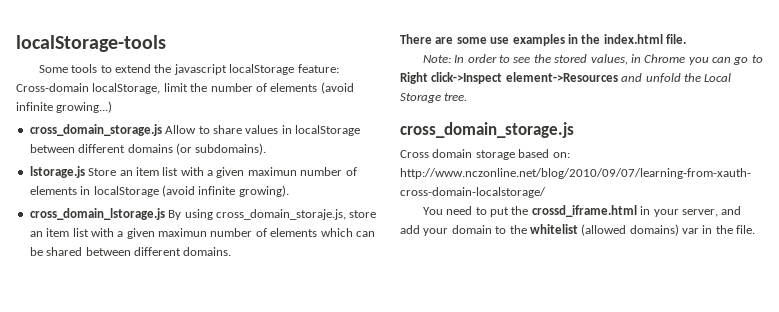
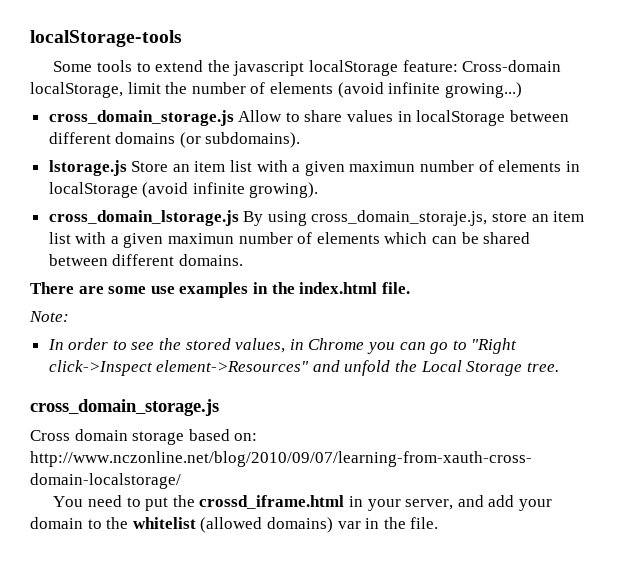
(451, 59) none -> (69, 316) //
[400,72,618,84] Right click->Inspect element->Resources -> [471,338,518,354] [48,360,310,376] "Right click->Inspect element->Resources"

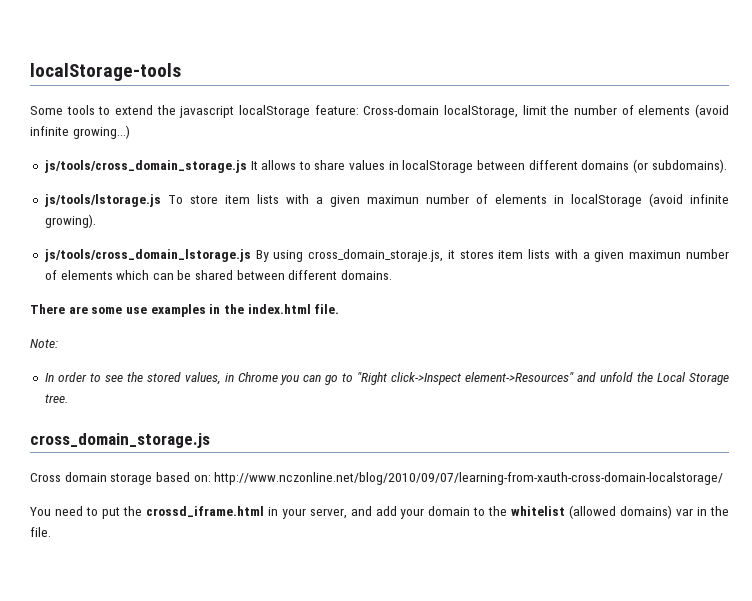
[48,110,283,126] cross_domain_storage.js Allow -> [44,160,297,173] js/tools/cross_domain_storage.js It allows
[48,160,253,176] lstorage.js Store an item list -> [44,194,279,207] js/tools/lstorage.js To store item lists
[48,210,239,226] cross_domain_lstorage.js -> [44,249,251,262] js/tools/cross_domain_lstorage.js
[492,211,585,222] [48,232,71,244] store an item list -> [447,249,551,259] it stores item lists

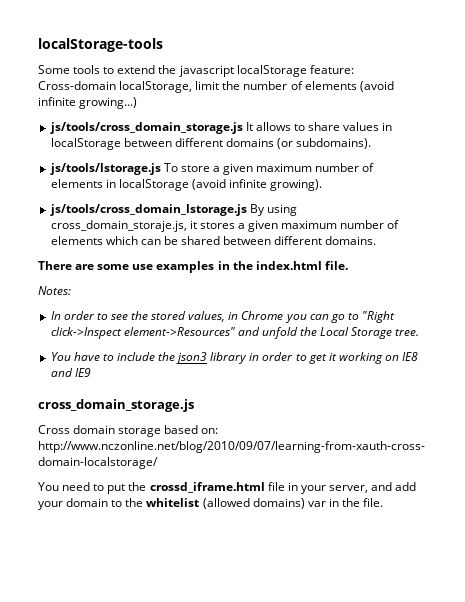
[224,194,419,207] item lists with a given maximun -> [212,163,313,175] a given maximum
[498,249,682,262] item lists with a given maximun -> [237,220,338,232] a given maximum
[30,339,58,348] Note: -> [38,286,71,295] Notes:
(68, 398) none -> [50,352,419,364] [50,368,91,377] // You have to include the json3 library in order to get it working on IE8 and IE9
(264, 511) none -> [267,482,285,491] file

